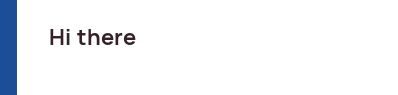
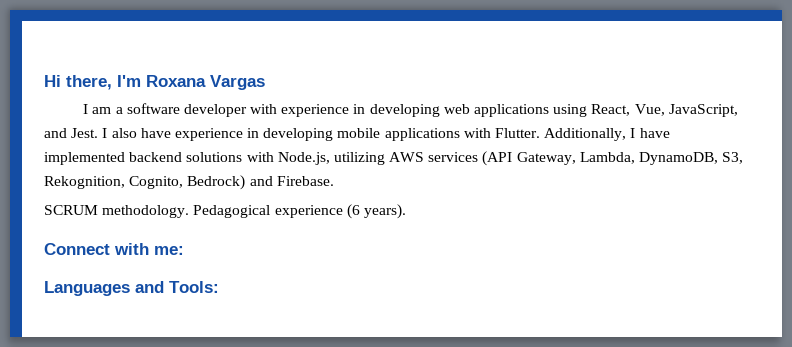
[76,29,136,45] there -> [66,75,265,90] [83,103,738,117] [44,128,670,141] [44,151,744,166] [44,175,334,190] [44,204,406,219] [44,243,184,255] [44,281,219,296] there, I'm Roxana Vargas // I am a software developer with experience in developing web applications using React, Vue, JavaScript, and Jest. I also have experience in developing mobile applications with Flutter. Additionally, I have implemented backend solutions with Node.js, utilizing AWS services (API Gateway, Lambda, DynamoDB, S3, Rekognition, Cognito, Bedrock) and Firebase. // SCRUM methodology. Pedagogical experience (6 years). // Connect with me: // Languages and Tools:

